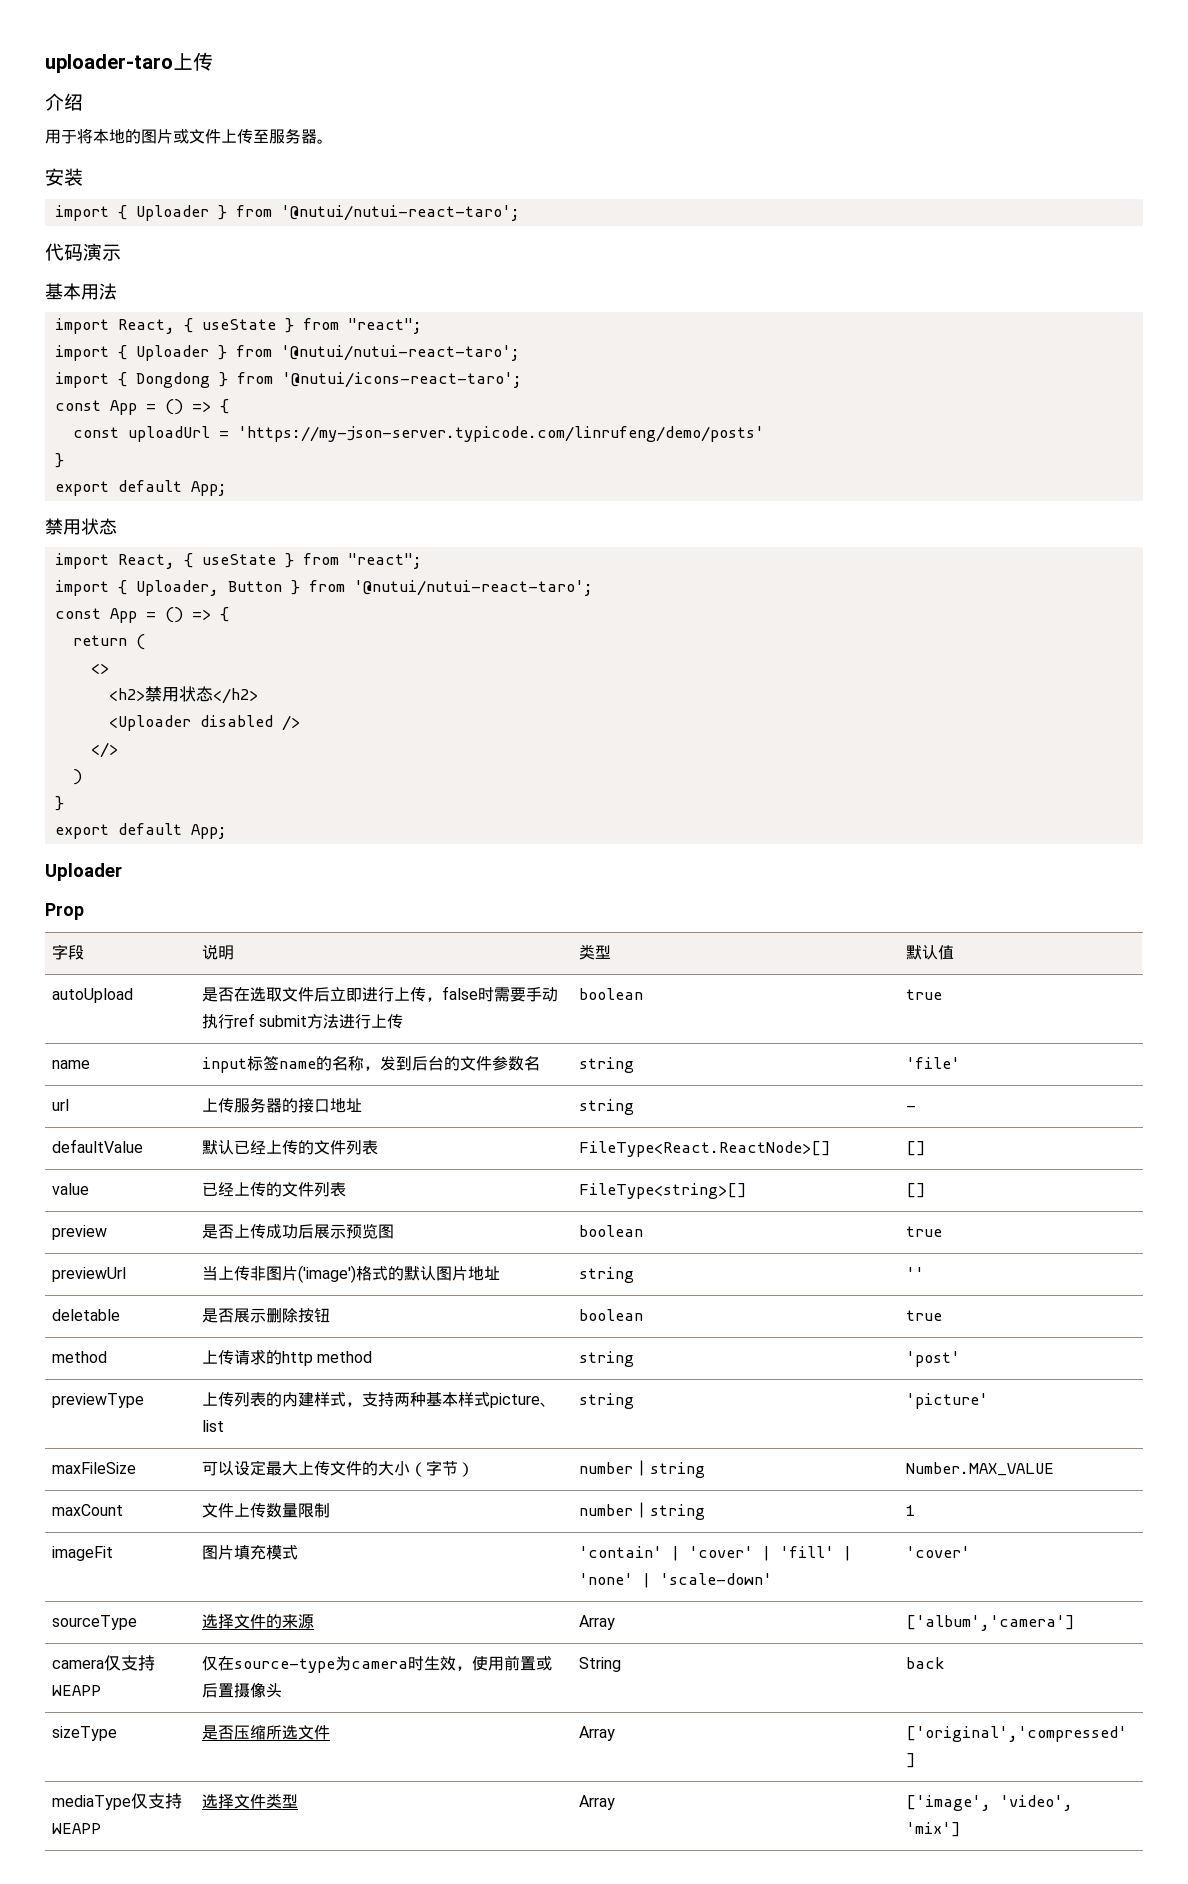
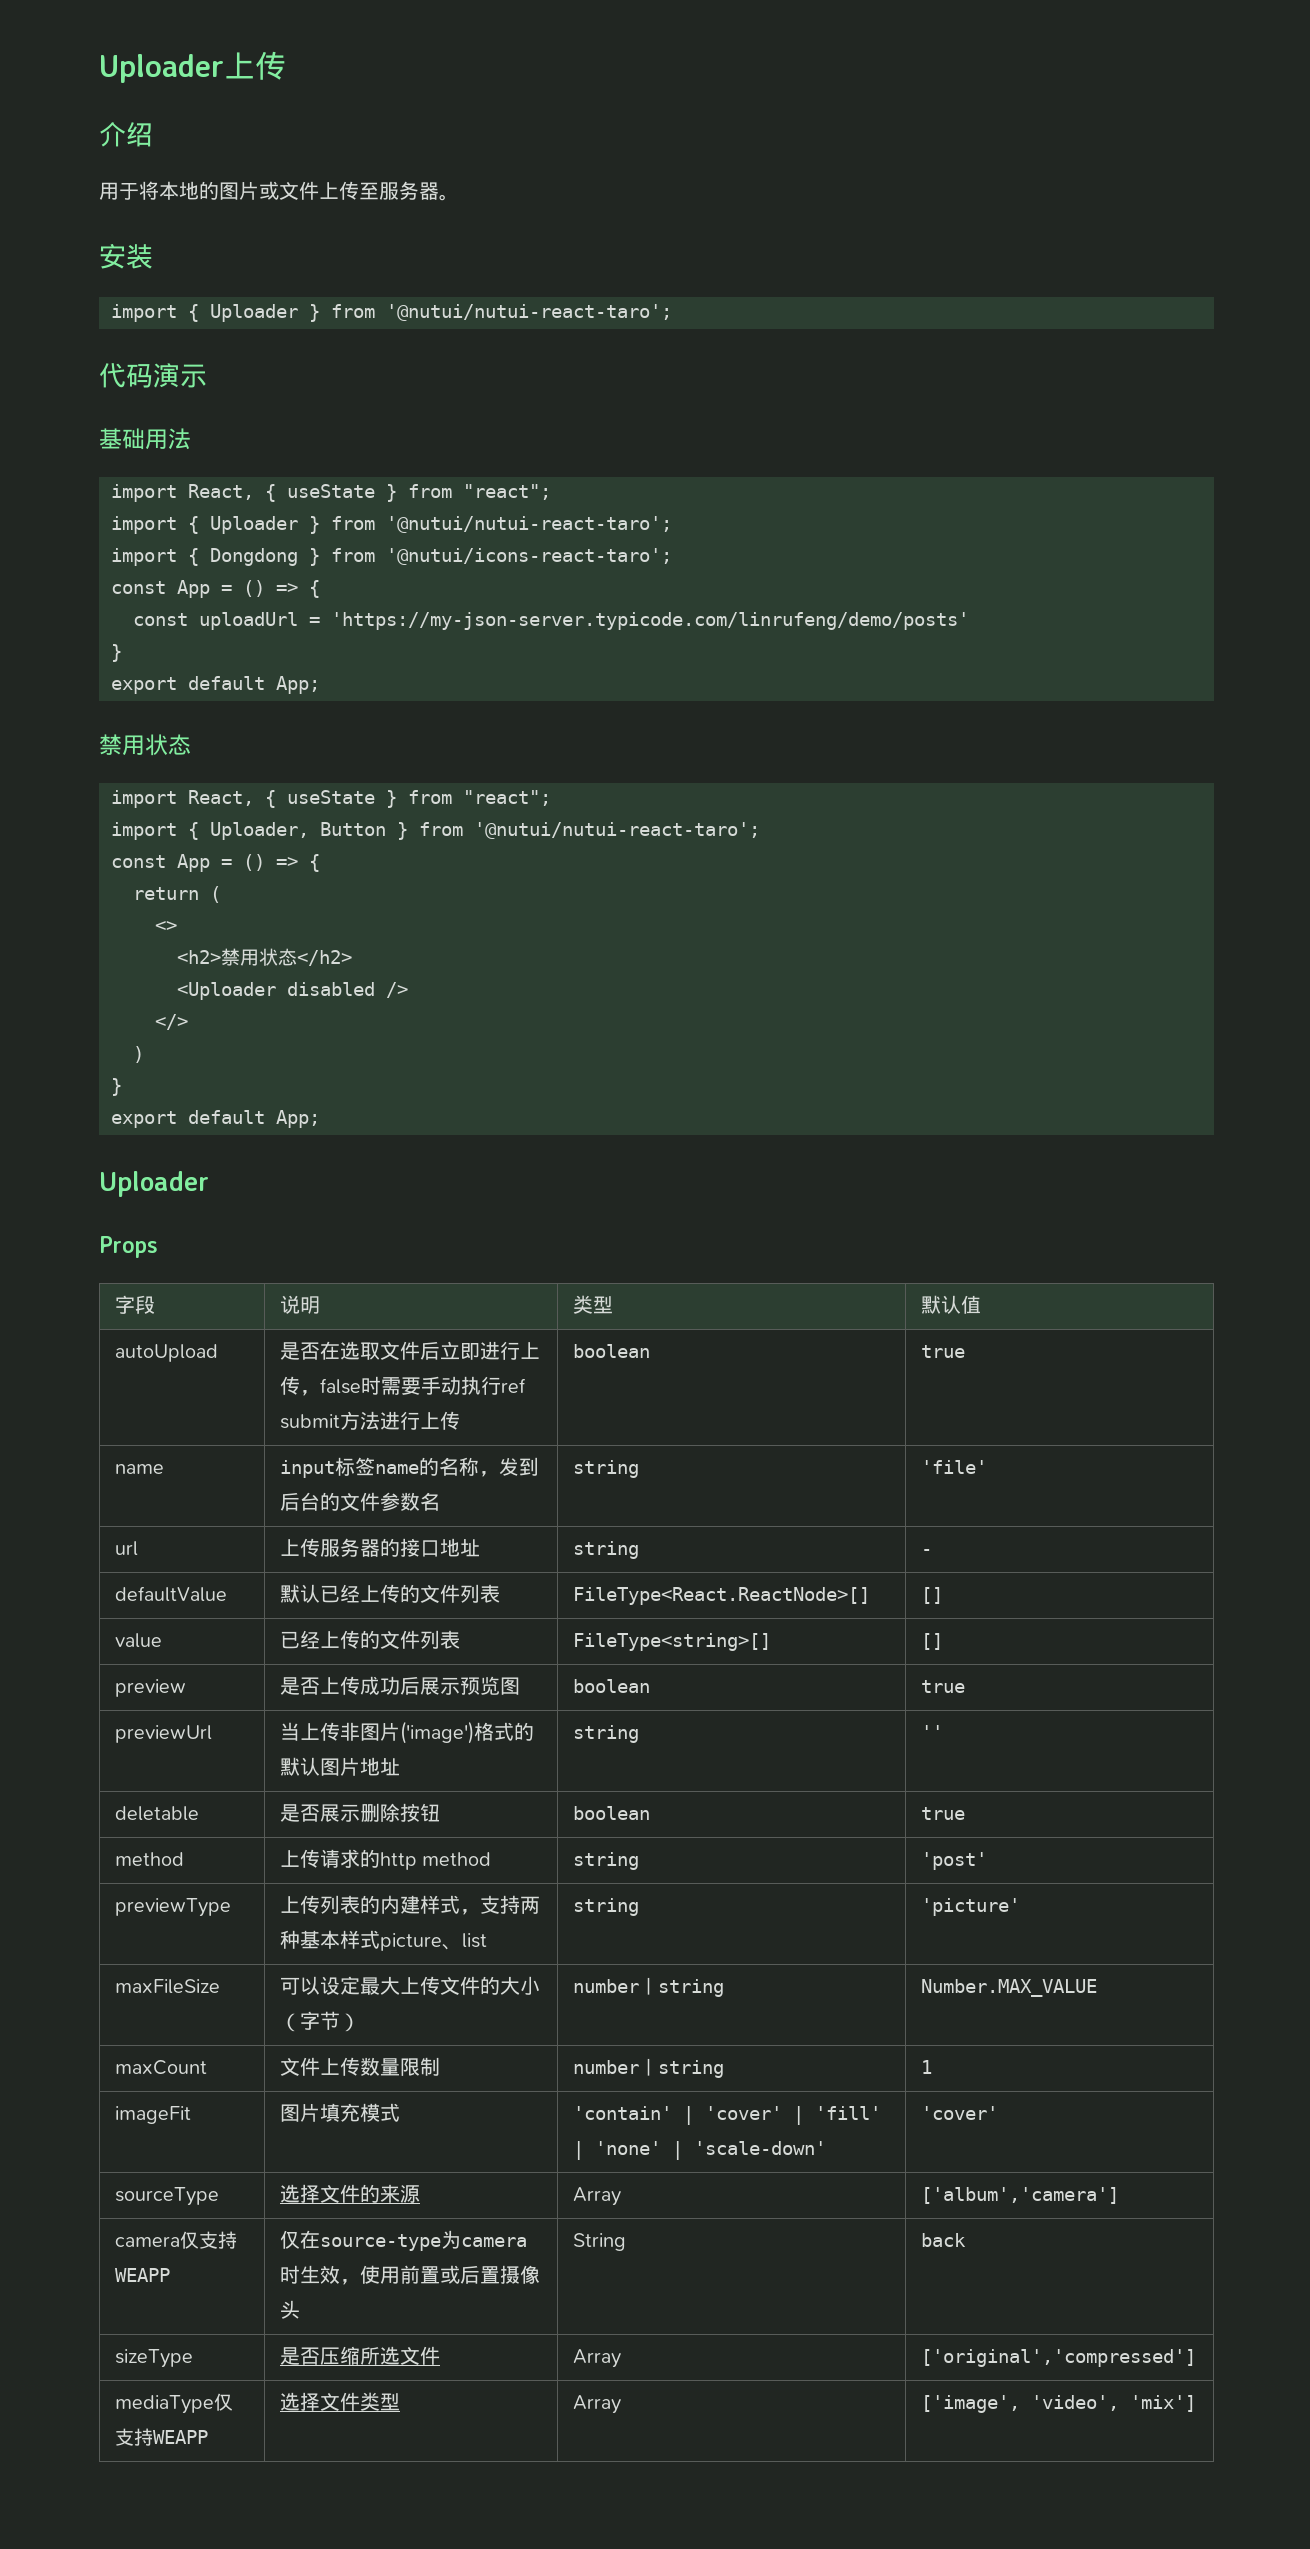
[45,54,173,73] uploader-taro -> [99,54,224,83] Uploader
[63,283,81,300] 本 -> [122,428,145,450] 础
[45,903,84,920] Prop -> [99,1236,158,1258] Props

